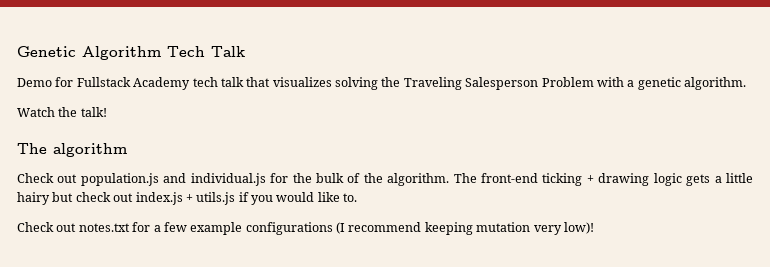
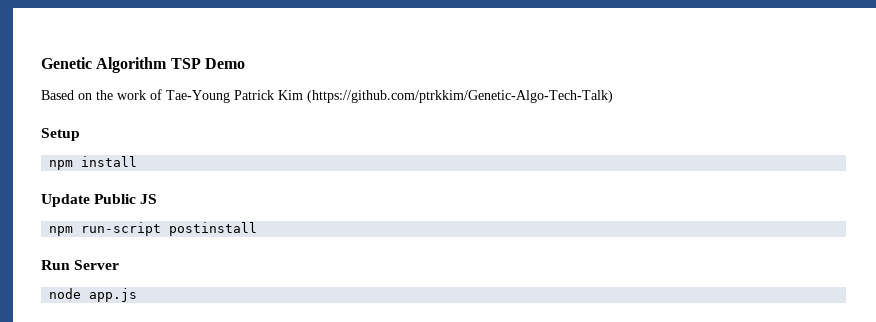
[167,46,245,57] [17,77,746,90] [17,107,107,117] [17,143,127,157] [17,173,754,186] [17,192,358,205] [17,222,594,235] Tech Talk // Demo for Fullstack Academy tech talk that visualizes solving the Traveling Salesperson Problem with a genetic algorithm. // Watch the talk! // The algorithm // Check out population.js and individual.js for the bulk of the algorithm. The front-end ticking + drawing logic gets a little hairy but check out index.js + utils.js if you would like to. // Check out notes.txt for a few example configurations (I recommend keeping mutation very low)! -> [170,58,245,69] [41,89,613,103] [41,128,80,141] [49,156,138,170] [41,194,158,207] [49,222,258,236] [41,260,120,270] [49,288,138,302] TSP Demo // Based on the work of Tae-Young Patrick Kim (https://github.com/ptrkkim/Genetic-Algo-Tech-Talk) // Setup // npm install // Update Public JS // npm run-script postinstall // Run Server // node app.js

